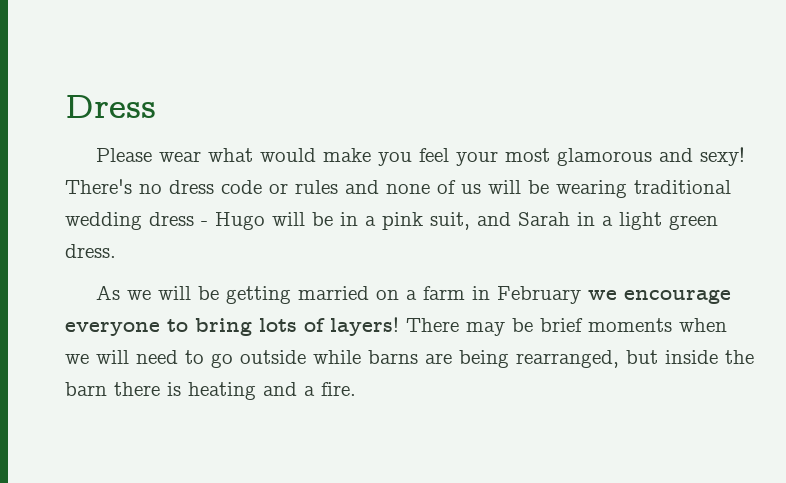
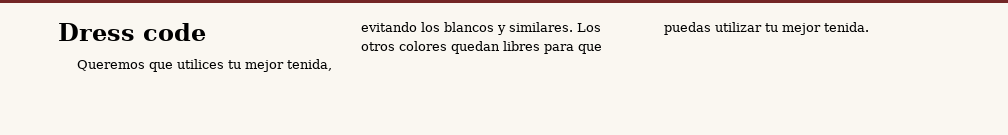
[95,147,745,166] [65,179,731,198] [65,212,718,230] [65,244,116,258] [95,285,731,304] [65,317,727,336] [65,350,754,368] [65,382,356,400] // Please wear what would make you feel your most glamorous and sexy! There's no dress code or rules and none of us will be wearing traditional wedding dress - Hugo will be in a pink suit, and Sarah in a light green dress. // As we will be getting married on a farm in February we encourage everyone to bring lots of layers! There may be brief moments when we will need to go outside while barns are being rearranged, but inside the barn there is heating and a fire. -> [143,23,206,41] [77,59,333,72] [361,22,601,35] [361,41,602,54] [664,22,869,35] code // Queremos que utilices tu mejor tenida, evitando los blancos y similares. Los otros colores quedan libres para que puedas utilizar tu mejor tenida.

